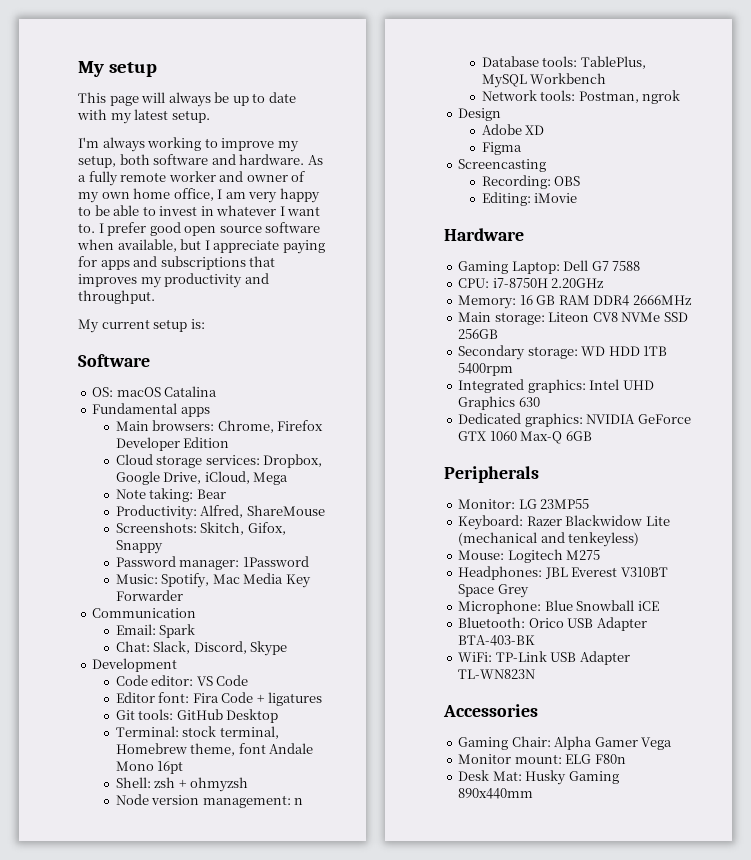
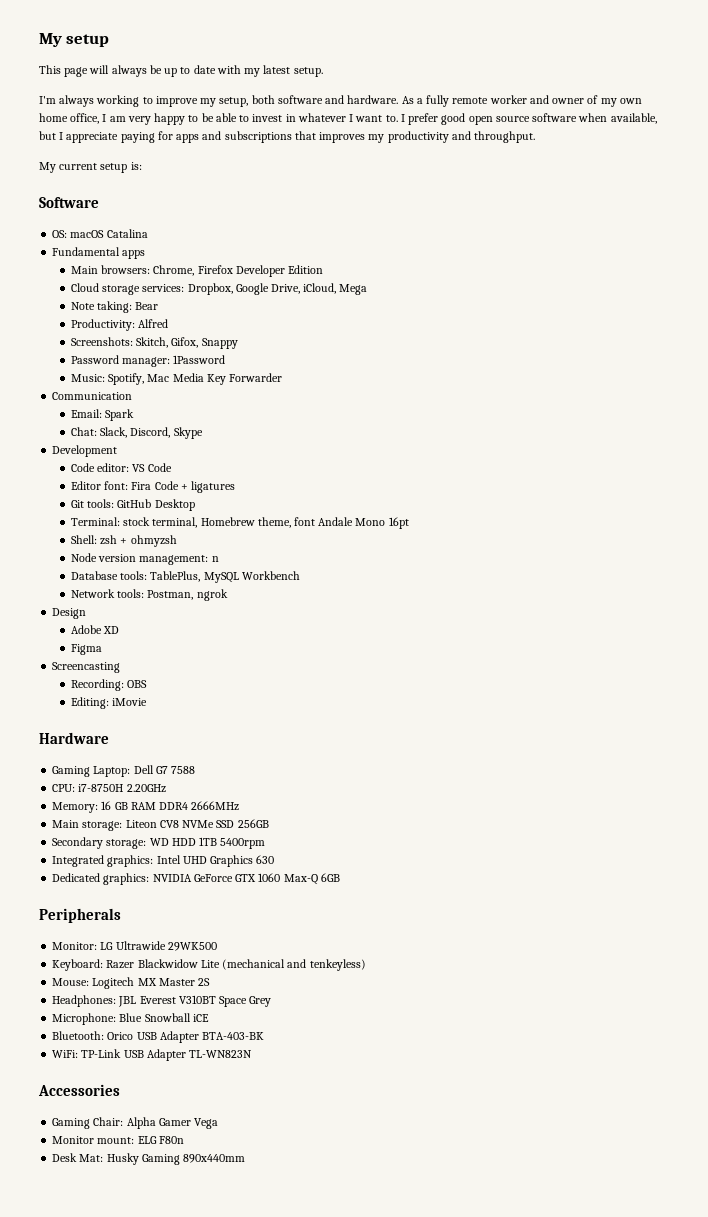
[200,505,325,518] Alfred, ShareMouse -> [138,319,169,328] Alfred
[540,499,590,509] 23MP55 -> [115,941,217,951] Ultrawide 29WK500
[566,550,601,560] M275 -> [137,978,211,986] MX Master 2S

